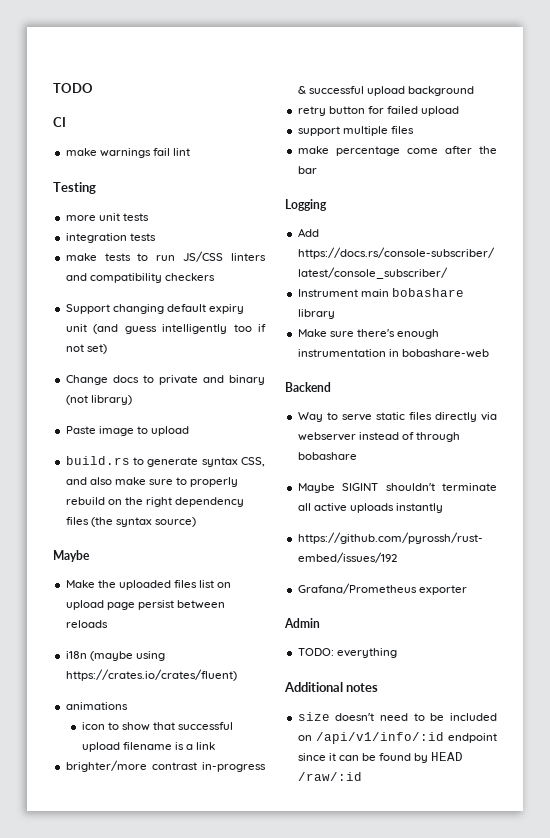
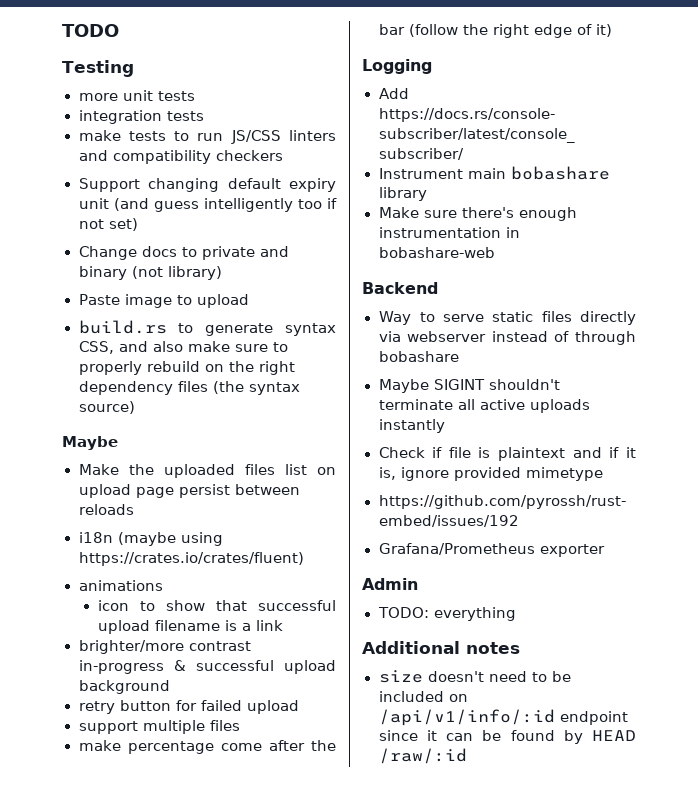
[53,117,66,127] [65,148,190,158] // CI // make warnings fail lint -> (119, 30) none
(317, 170) none -> [408,24,612,38] (follow the right edge of it)
(443, 508) none -> [378,447,636,461] [378,467,603,481] // Check if file is plaintext and if it is, ignore provided mimetype

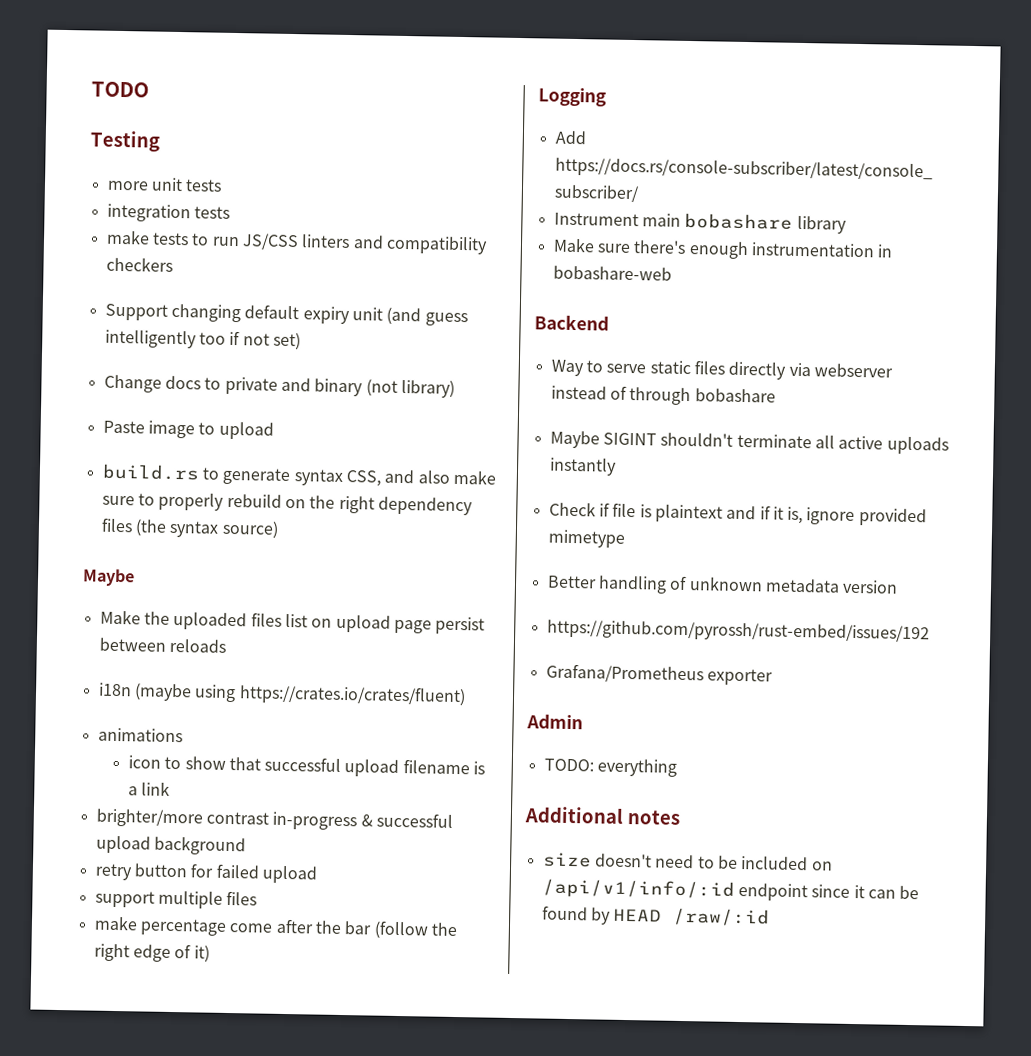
(603, 474) none -> [546,575,899,594] // Better handling of unknown metadata version

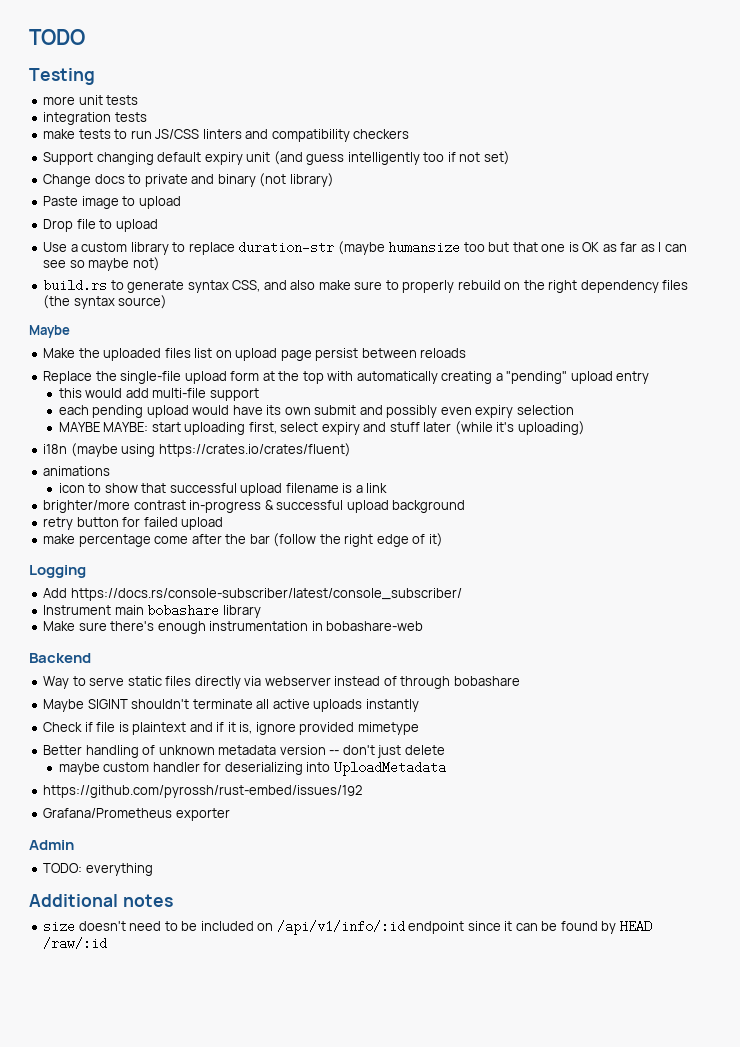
(274, 430) none -> [43,219,158,232] [43,241,687,255] [43,257,160,271] // Drop file to upload // Use a custom library to replace duration-str (maybe humansize too but that one is OK as far as I can see so maybe not)
(226, 645) none -> [43,371,650,384] [58,388,259,401] [58,405,574,418] [58,421,585,435] // Replace the single-file upload form at the top with automatically creating a "pending" upload entry // this would add multi-file support // each pending upload would have its own submit and possibly even expiry selection // MAYBE MAYBE: start uploading first, select expiry and stuff later (while it's uploading)
[94,890,258,909] // support multiple files -> (224, 523) none
(899, 586) none -> [329,745,445,758] [58,761,446,776] -- don't just delete // maybe custom handler for deserializing into UploadMetadata

